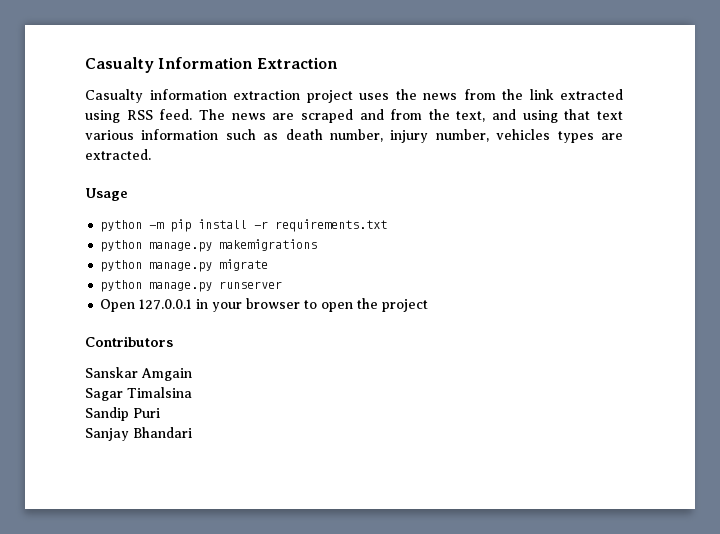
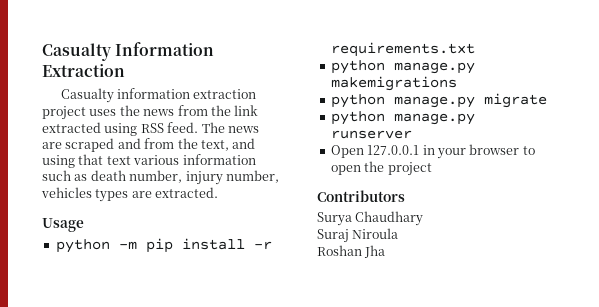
[85,367,192,381] [85,387,192,401] [85,407,160,421] [85,427,192,441] Sanskar Amgain // Sagar Timalsina // Sandip Puri // Sanjay Bhandari -> [317,211,424,226] [317,228,399,243] [317,245,386,258] Surya Chaudhary // Suraj Niroula // Roshan Jha

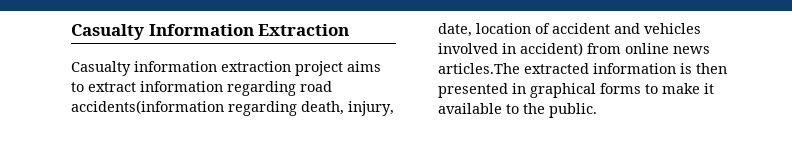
[89,105,259,116] [42,122,259,136] [42,138,256,152] [42,154,256,168] [42,170,279,185] [41,187,219,202] [42,218,84,232] [55,238,272,253] [330,42,475,57] [330,60,475,74] [330,76,457,91] [330,93,547,108] [330,111,475,125] [330,130,412,139] [330,144,535,159] [330,161,432,176] [317,190,405,202] [317,211,424,226] [317,228,399,243] [317,245,386,258] uses the news from the link extracted using RSS feed. The news are scraped and from the text, and using that text various information such as death number, injury number, vehicles types are extracted. // Usage // python -m pip install -r requirements.txt // python manage.py makemigrations // python manage.py migrate // python manage.py runserver // Open 127.0.0.1 in your browser to open the project // Contributors // Surya Chaudhary // Suraj Niroula // Roshan Jha -> [347,61,381,72] [71,81,332,96] [71,100,394,116] [438,23,701,37] [438,42,710,56] [438,63,727,74] [438,83,714,98] [438,103,597,118] aims to extract information regarding road accidents(information regarding death, injury, date, location of accident and vehicles involved in accident) from online news articles.The extracted information is then presented in graphical forms to make it available to the public.

